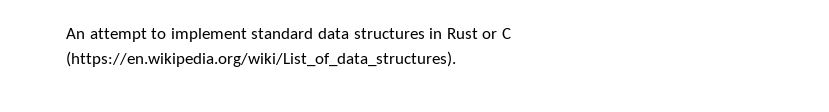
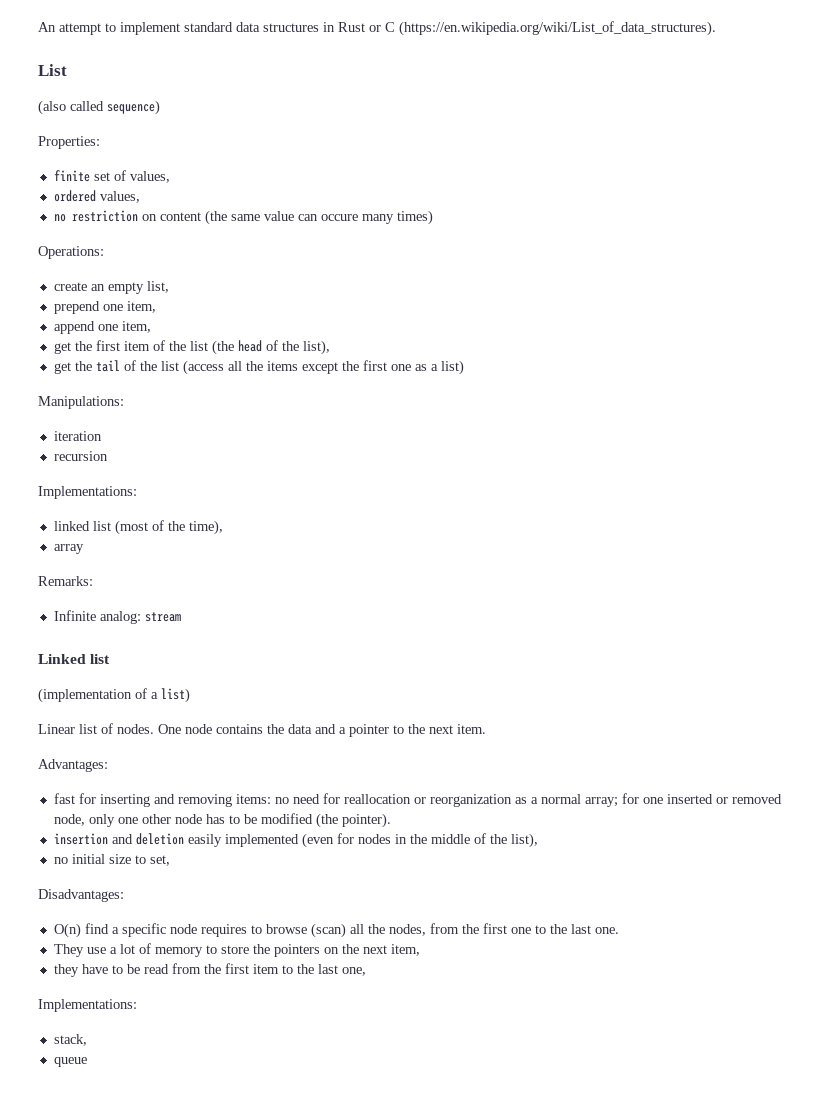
(456, 59) none -> [38,64,67,76] [38,100,160,115] [38,136,100,149] [53,170,170,183] [53,190,140,203] [53,210,433,225] [38,246,104,259] [53,281,169,294] [53,301,156,314] [53,321,151,334] [53,340,330,355] [53,360,464,375] [38,396,124,409] [53,431,102,441] [53,451,108,461] [38,486,137,499] [53,520,223,535] [53,544,84,554] [38,576,93,586] [53,610,181,624] [38,654,111,664] [38,688,190,703] [38,723,486,737] [38,759,108,772] [53,793,782,807] [53,813,391,828] [53,833,538,848] [53,854,170,866] [38,889,124,902] [53,923,619,938] [53,943,420,957] [53,963,366,977] [38,999,137,1012] [53,1034,87,1046] [53,1057,87,1067] // List // (also called sequence) // Properties: // finite set of values, // ordered values, // no restriction on content (the same value can occure many times) // Operations: // create an empty list, // prepend one item, // append one item, // get the first item of the list (the head of the list), // get the tail of the list (access all the items except the first one as a list) // Manipulations: // iteration // recursion // Implementations: // linked list (most of the time), // array // Remarks: // Infinite analog: stream // Linked list // (implementation of a list) // Linear list of nodes. One node contains the data and a pointer to the next item. // Advantages: // fast for inserting and removing items: no need for reallocation or reorganization as a normal array; for one inserted or removed node, only one other node has to be modified (the pointer). // insertion and deletion easily implemented (even for nodes in the middle of the list), // no initial size to set, // Disadvantages: // O(n) find a specific node requires to browse (scan) all the nodes, from the first one to the last one. // They use a lot of memory to store the pointers on the next item, // they have to be read from the first item to the last one, // Implementations: // stack, // queue

